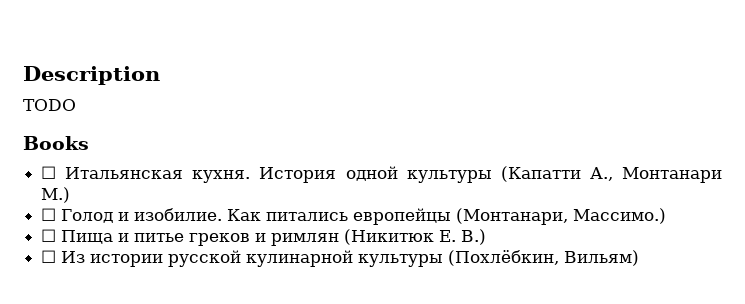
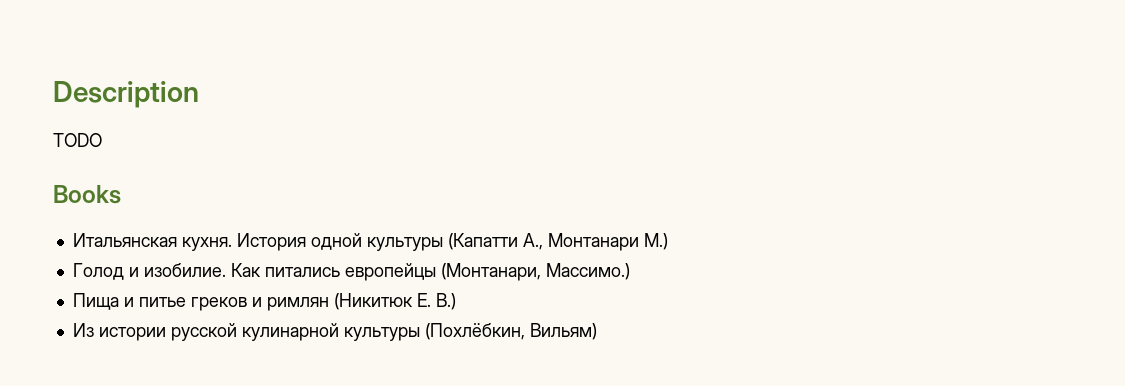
[41,166,57,179] ☐ -> (121, 194) none
[41,208,57,221] ☐ -> (668, 241) none
[41,229,57,242] ☐ -> (630, 271) none
[41,250,57,263] ☐ -> (456, 301) none

